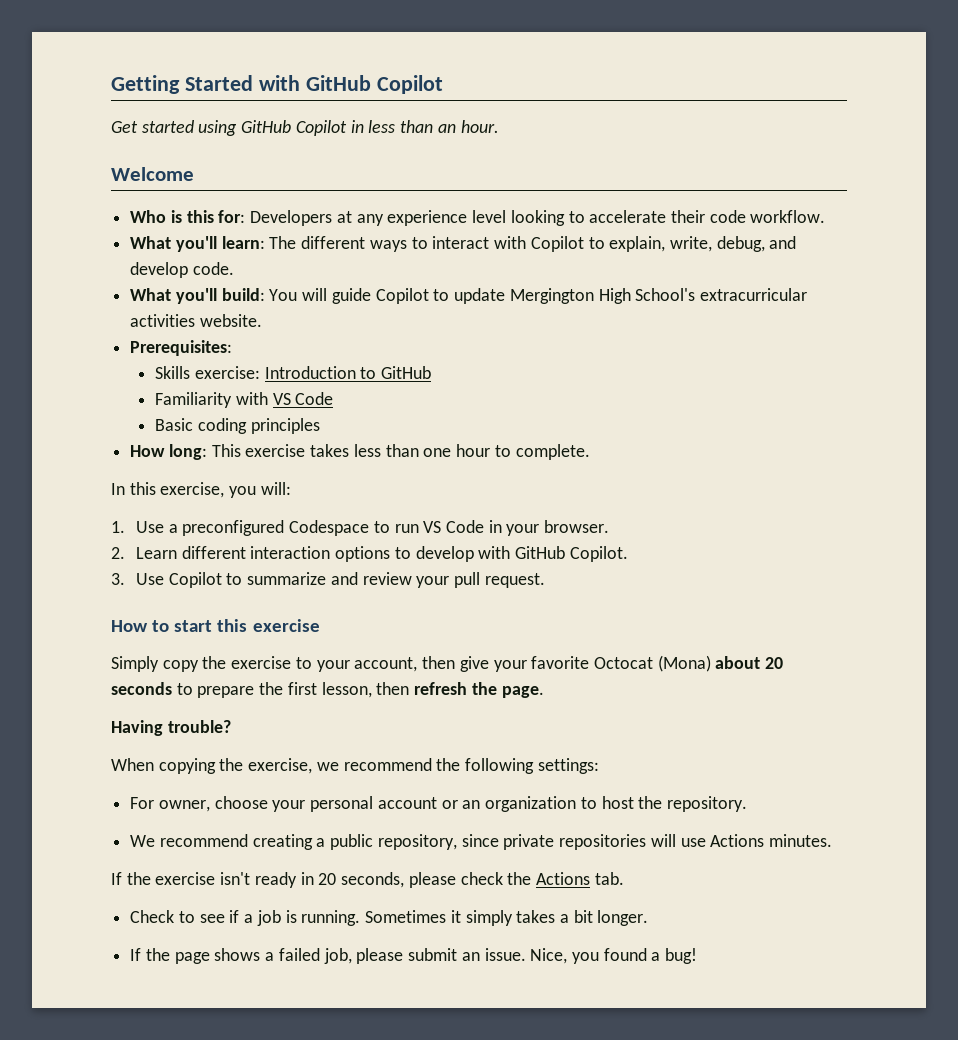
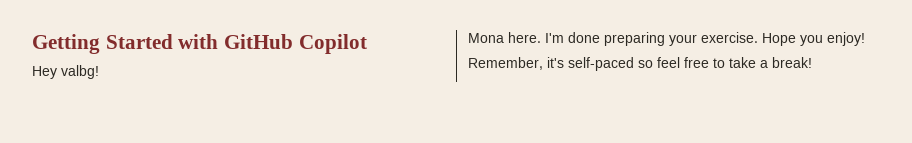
[111,120,499,136] [111,167,194,181] [130,210,826,226] [130,236,797,252] [130,262,234,278] [130,288,807,304] [130,314,262,327] [130,340,233,356] [155,366,432,379] [155,392,334,408] [155,418,320,434] [130,444,590,460] [111,482,291,498] [111,520,610,536] [111,546,628,562] [111,572,545,588] [111,619,320,632] [111,655,784,672] [111,682,544,698] [111,720,231,736] [111,758,599,774] [130,796,747,812] [130,834,832,850] [111,872,624,888] [130,910,649,926] [130,948,698,964] Get started using GitHub Copilot in less than an hour. // Welcome // Who is this for: Developers at any experience level looking to accelerate their code workflow. // What you'll learn: The different ways to interact with Copilot to explain, write, debug, and develop code. // What you'll build: You will guide Copilot to update Mergington High School's extracurricular activities website. // Prerequisites: // Skills exercise: Introduction to GitHub // Familiarity with VS Code // Basic coding principles // How long: This exercise takes less than one hour to complete. // In this exercise, you will: // 1. Use a preconfigured Codespace to run VS Code in your browser. // 2. Learn different interaction options to develop with GitHub Copilot. // 3. Use Copilot to summarize and review your pull request. // How to start this exercise // Simply copy the exercise to your account, then give your favorite Octocat (Mona) about 20 seconds to prepare the first lesson, then refresh the page. // Having trouble? // When copying the exercise, we recommend the following settings: // For owner, choose your personal account or an organization to host the repository. // We recommend creating a public repository, since private repositories will use Actions minutes. // If the exercise isn't ready in 20 seconds, please check the Actions tab. // Check to see if a job is running. Sometimes it simply takes a bit longer. // If the page shows a failed job, please submit an issue. Nice, you found a bug! -> [32,65,99,79] [468,32,865,46] [468,57,812,71] Hey valbg! // Mona here. I'm done preparing your exercise. Hope you enjoy! // Remember, it's self-paced so feel free to take a break!

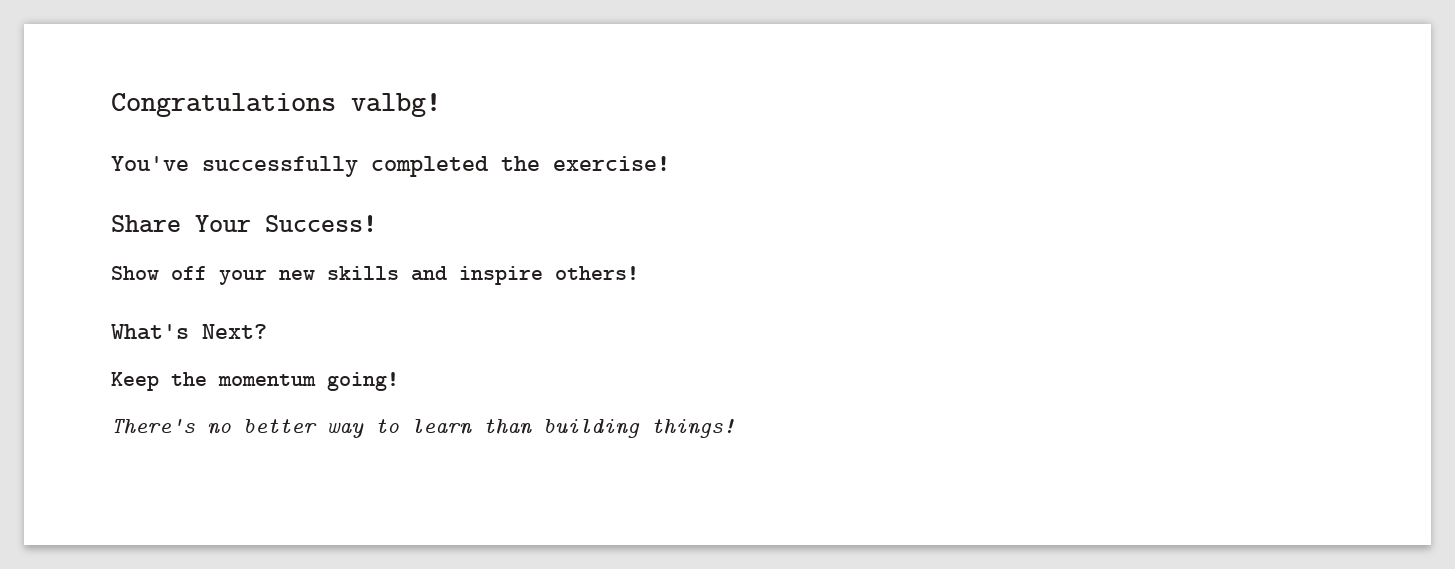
[32,34,367,54] [32,65,99,79] [468,32,865,46] [468,57,812,71] Getting Started with GitHub Copilot // Hey valbg! // Mona here. I'm done preparing your exercise. Hope you enjoy! // Remember, it's self-paced so feel free to take a break! -> [111,93,441,117] [111,156,670,177] [111,215,377,233] [111,266,639,285] [111,324,267,340] [111,372,399,391] [111,419,735,438] Congratulations valbg! // You've successfully completed the exercise! // Share Your Success! // Show off your new skills and inspire others! // What's Next? // Keep the momentum going! // There's no better way to learn than building things!

